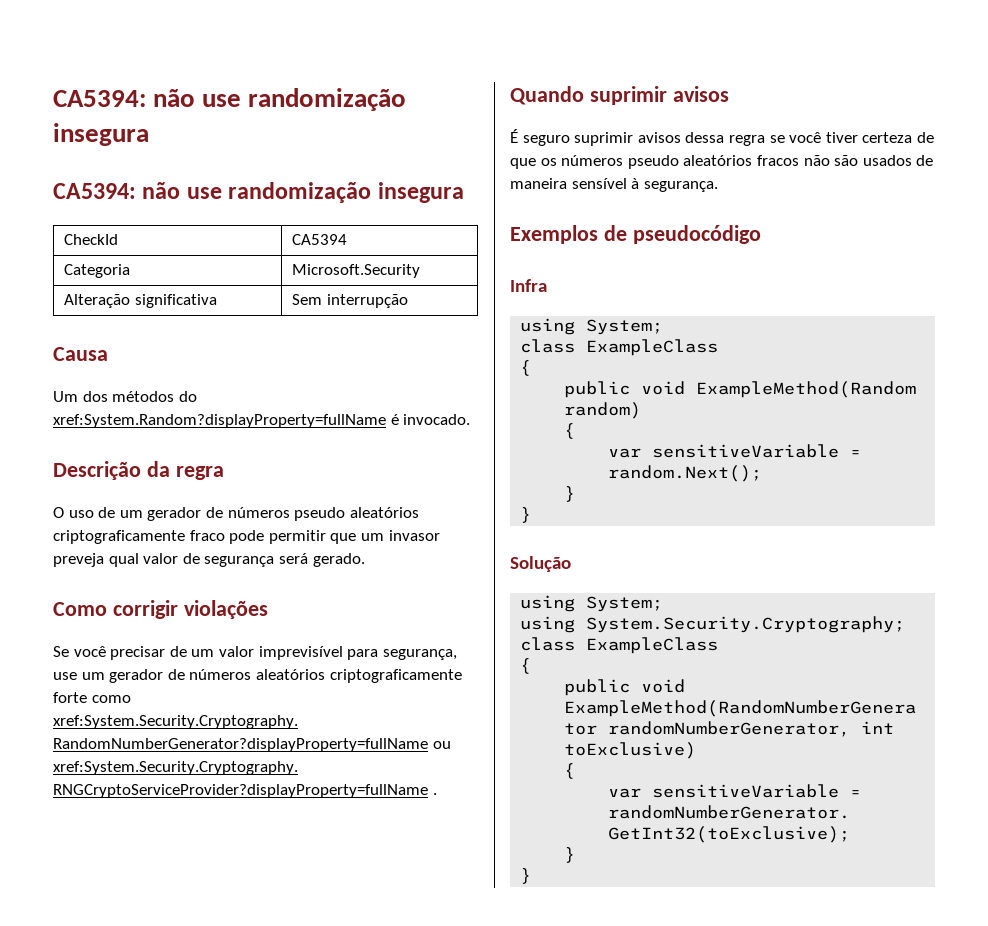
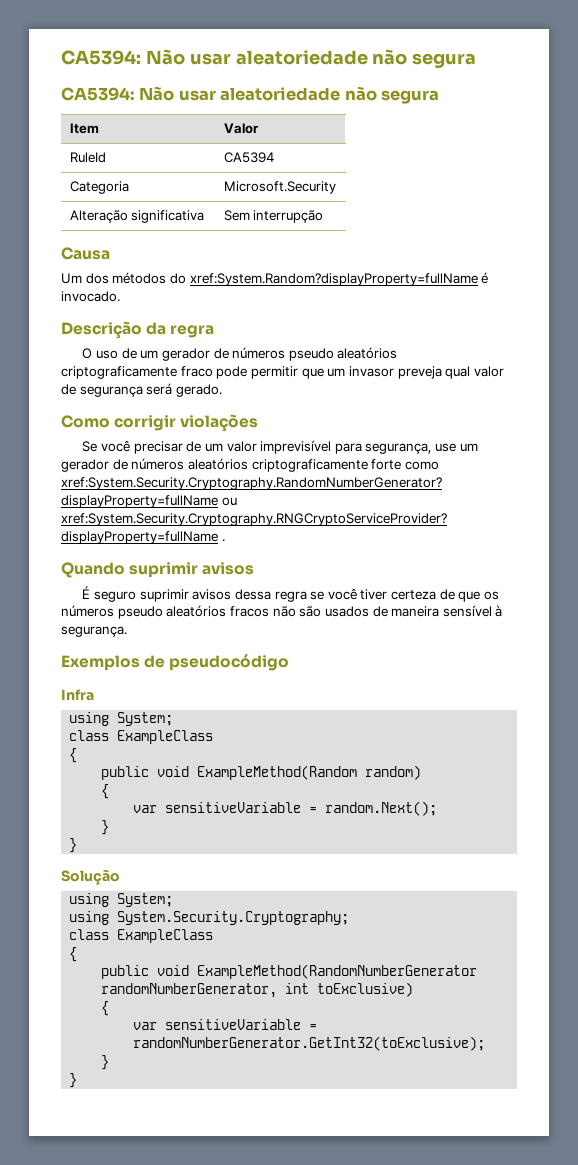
[53,88,407,111] [53,123,149,146] [53,182,464,203] [64,234,119,245] CA5394: não use randomização insegura // CA5394: não use randomização insegura // CheckId -> [61,49,477,68] [61,86,440,104] [69,123,99,134] [223,123,259,134] [69,152,106,163] CA5394: Não usar aleatoriedade não segura // CA5394: Não usar aleatoriedade não segura // Item | Valor // RuleId

